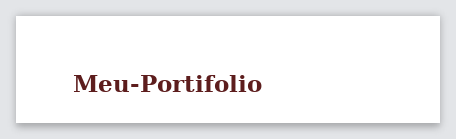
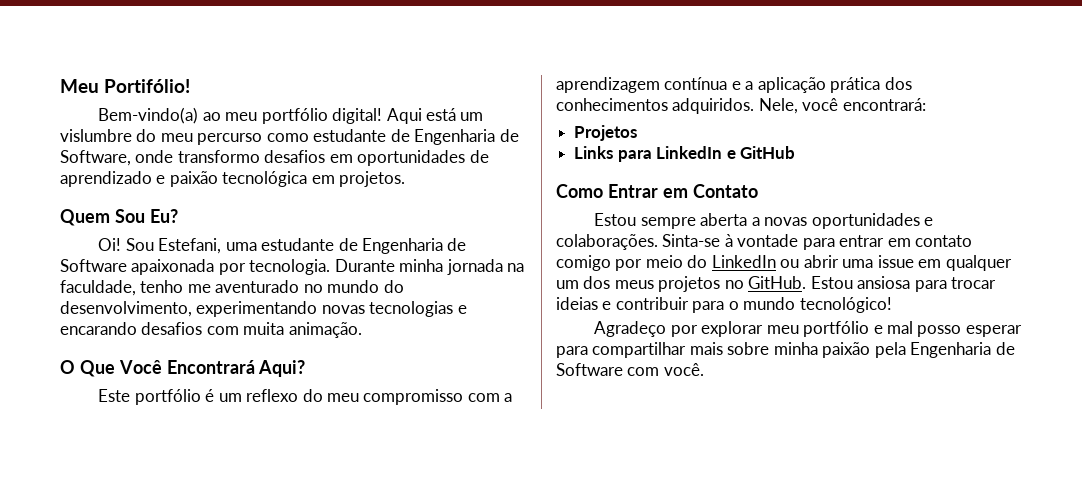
[73,75,262,92] Meu-Portifolio -> [60,79,191,93] [98,107,484,124] [60,129,519,145] [60,150,489,166] [60,171,406,187] [60,209,178,226] [98,238,467,254] [60,259,525,275] [60,280,404,296] [60,301,467,317] [60,322,362,338] [60,360,306,377] [98,389,513,405] [556,77,912,93] [556,98,926,114] [574,125,638,141] [574,146,795,162] [556,184,758,198] [594,213,933,229] [556,234,973,250] [556,255,1012,271] [556,276,997,292] [556,297,892,313] [594,321,1022,337] [556,342,1015,358] [556,363,704,376] Meu Portifólio! // Bem-vindo(a) ao meu portfólio digital! Aqui está um vislumbre do meu percurso como estudante de Engenharia de Software, onde transformo desafios em oportunidades de aprendizado e paixão tecnológica em projetos. // Quem Sou Eu? // Oi! Sou Estefani, uma estudante de Engenharia de Software apaixonada por tecnologia. Durante minha jornada na faculdade, tenho me aventurado no mundo do desenvolvimento, experimentando novas tecnologias e encarando desafios com muita animação. // O Que Você Encontrará Aqui? // Este portfólio é um reflexo do meu compromisso com a aprendizagem contínua e a aplicação prática dos conhecimentos adquiridos. Nele, você encontrará: // Projetos // Links para LinkedIn e GitHub // Como Entrar em Contato // Estou sempre aberta a novas oportunidades e colaborações. Sinta-se à vontade para entrar em contato comigo por meio do LinkedIn ou abrir uma issue em qualquer um dos meus projetos no GitHub. Estou ansiosa para trocar ideias e contribuir para o mundo tecnológico! // Agradeço por explorar meu portfólio e mal posso esperar para compartilhar mais sobre minha paixão pela Engenharia de Software com você.

